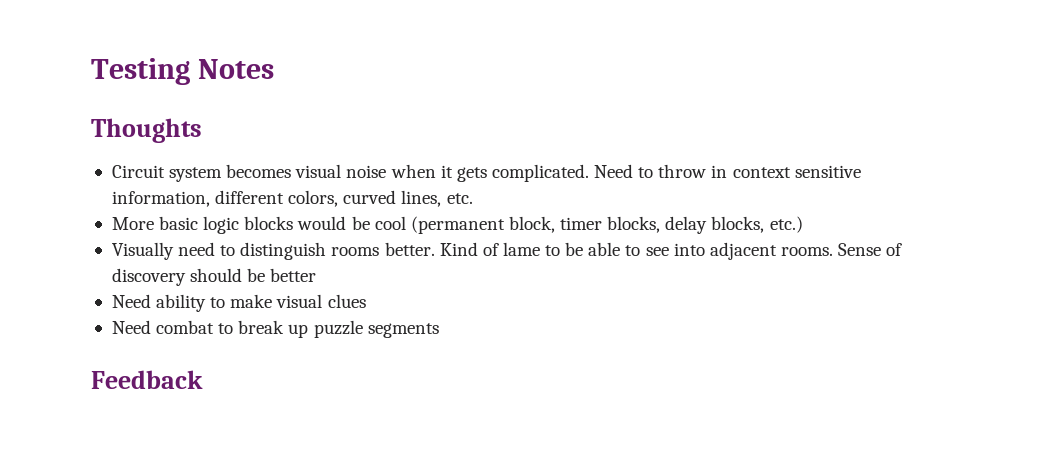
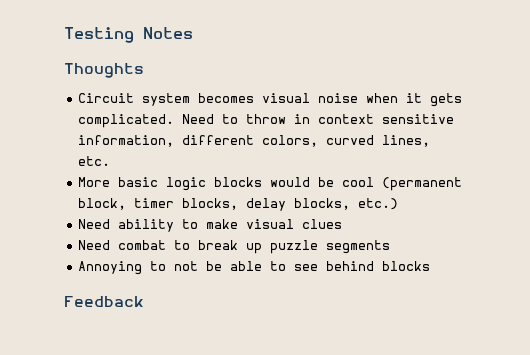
[111,242,903,260] [111,268,317,286] // Visually need to distinguish rooms better. Kind of lame to be able to see into adjacent rooms. Sense of discovery should be better -> (399, 204) none
(439, 330) none -> [78,261,431,275] // Annoying to not be able to see behind blocks

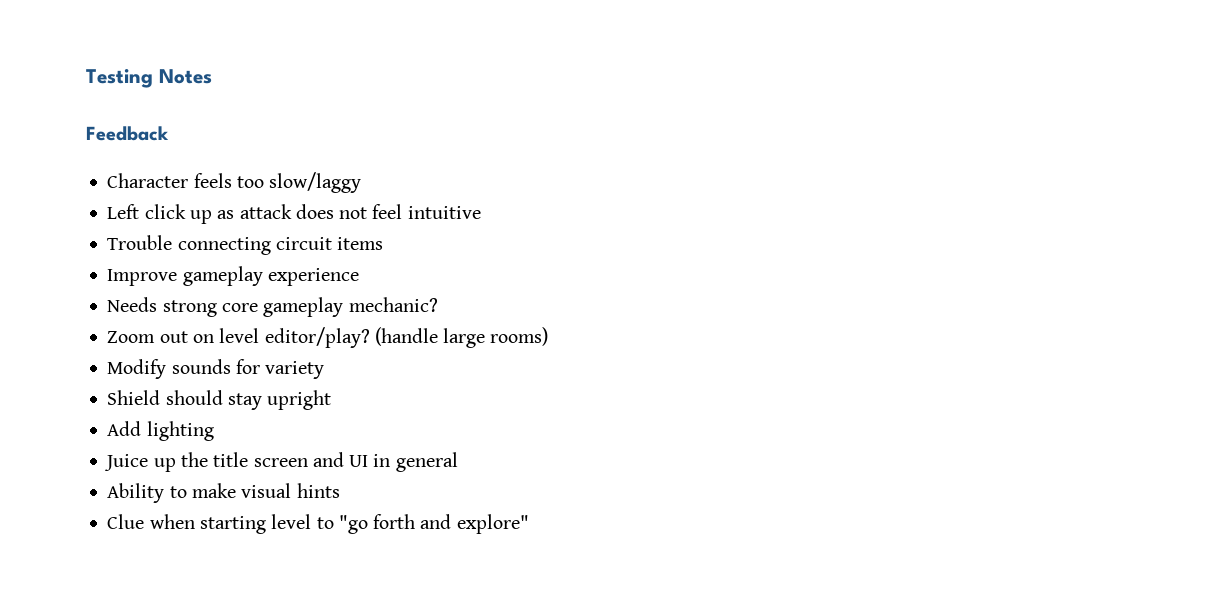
[64,63,144,78] [78,93,463,107] [78,114,455,128] [78,135,431,147] [78,156,111,166] [78,177,463,191] [78,198,399,211] [78,219,343,232] [78,240,391,254] [78,261,431,275] [64,296,144,307] Thoughts // Circuit system becomes visual noise when it gets complicated. Need to throw in context sensitive information, different colors, curved lines, etc. // More basic logic blocks would be cool (permanent block, timer blocks, delay blocks, etc.) // Need ability to make visual clues // Need combat to break up puzzle segments // Annoying to not be able to see behind blocks // Feedback -> [86,126,169,141] [107,172,362,193] [107,204,481,224] [107,235,384,255] [107,266,359,286] [107,297,438,317] [107,327,549,348] [107,359,325,379] [107,390,332,410] [107,421,214,441] [104,452,458,472] [107,483,340,503] [107,514,529,534] Feedback // Character feels too slow/laggy // Left click up as attack does not feel intuitive // Trouble connecting circuit items // Improve gameplay experience // Needs strong core gameplay mechanic? // Zoom out on level editor/play? (handle large rooms) // Modify sounds for variety // Shield should stay upright // Add lighting // Juice up the title screen and UI in general // Ability to make visual hints // Clue when starting level to "go forth and explore"

